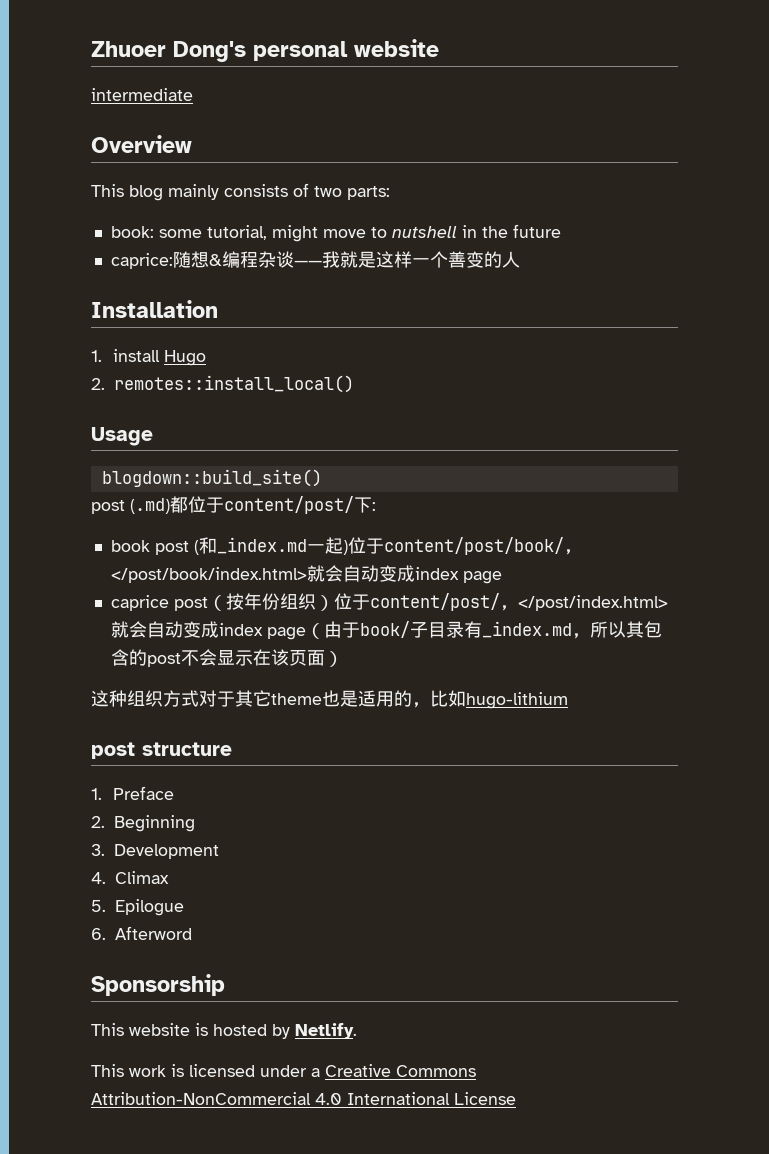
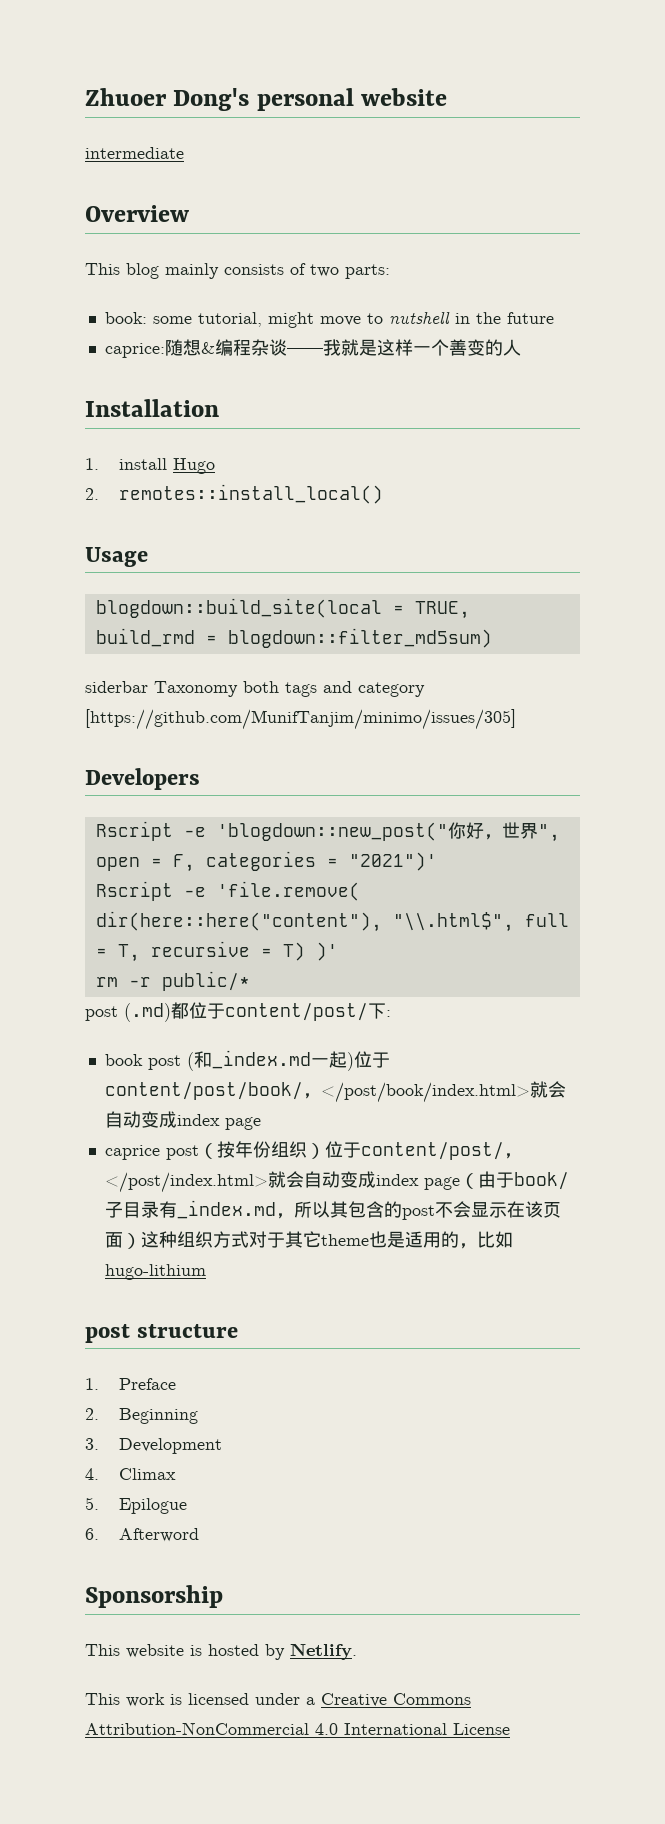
[101,469,322,487] blogdown::build_site() -> [95,598,470,619] [95,628,492,648] [85,681,425,697] [85,709,516,730] [85,768,200,790] [95,821,560,842] [95,851,437,872] [95,881,360,901] [95,911,569,932] [95,941,338,962] [95,971,250,991] blogdown::build_site(local = TRUE, build_rmd = blogdown::filter_md5sum) // siderbar Taxonomy both tags and category [https://github.com/MunifTanjim/minimo/issues/305] // Developers // Rscript -e 'blogdown::new_post("你好，世界", open = F, categories = "2021")' // Rscript -e 'file.remove( dir(here::here("content"), "\\.html$", full = T, recursive = T) )' // rm -r public/*
(343, 659) // -> (141, 1241) none

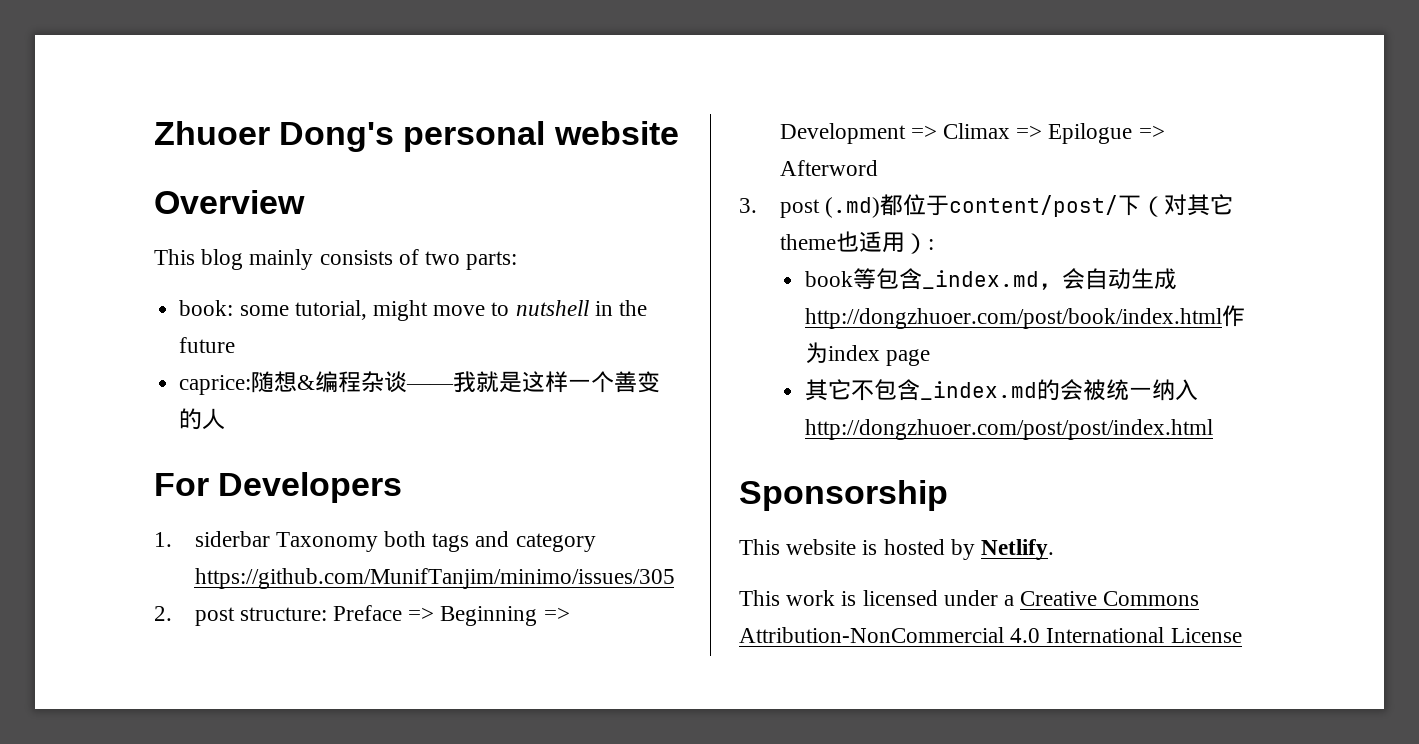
[85,147,184,159] // intermediate -> (679, 133) none
[85,399,219,417] [85,458,216,474] [85,484,384,504] [85,547,148,567] [95,598,470,619] [95,628,492,648] Installation // 1. install Hugo // 2. remotes::install_local() // Usage // blogdown::build_site(local = TRUE, build_rmd = blogdown::filter_md5sum) // -> [154,472,403,503] [154,532,172,547] For Developers // 1.
[85,709,516,730] [85,768,200,790] [95,821,560,842] [95,851,437,872] [95,881,360,901] [95,911,569,932] [95,941,338,962] [95,971,250,991] [https://github.com/MunifTanjim/minimo/issues/305] // Developers // Rscript -e 'blogdown::new_post("你好，世界", open = F, categories = "2021")' // Rscript -e 'file.remove( dir(here::here("content"), "\\.html$", full = T, recursive = T) )' // rm -r public/* // -> [194,568,675,589] [154,605,570,626] [779,123,1165,144] [779,160,878,176] [739,198,757,213] https://github.com/MunifTanjim/minimo/issues/305 // 2. post structure: Preface => Beginning => Development => Climax => Epilogue => Afterword // 3.
[386,1010,391,1017] [104,1050,390,1071] [104,1081,566,1103] [104,1111,261,1130] [104,1141,522,1160] [104,1171,569,1193] [104,1200,561,1220] [104,1231,513,1249] [104,1264,206,1280] [85,1324,238,1343] [85,1378,177,1390] [85,1408,199,1424] [85,1438,223,1454] [85,1468,177,1480] [85,1497,188,1514] [85,1528,200,1542] : // book post (和_index.md一起)位于content/post/book/，</post/book/index.html>就会自动变成index page // caprice post（按年份组织）位于content/post/，</post/index.html>就会自动变成index page（由于book/子目录有_index.md，所以其包含的post不会显示在该页面）这种组织方式对于其它theme也是适用的，比如hugo-lithium // post structure // 1. Preface // 2. Beginning // 3. Development // 4. Climax // 5. Epilogue // 6. Afterword -> [1140,194,1233,217] [779,231,934,254] [804,268,1177,290] [804,305,1245,329] [804,342,931,366] [804,379,1198,401] [804,419,1213,440] （对其它theme也适用）: // book等包含_index.md，会自动生成http://dongzhuoer.com/post/book/index.html作为index page // 其它不包含_index.md的会被统一纳入http://dongzhuoer.com/post/post/index.html

